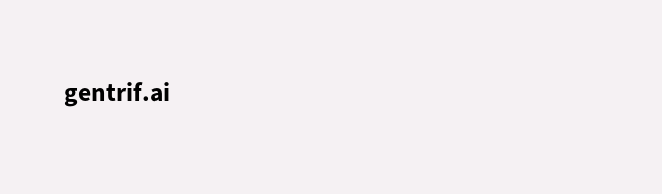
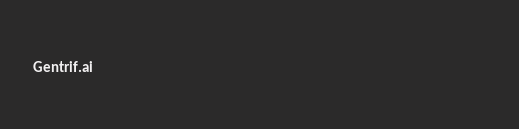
[64,82,170,107] gentrif.ai -> [33,61,93,72] Gentrif.ai

